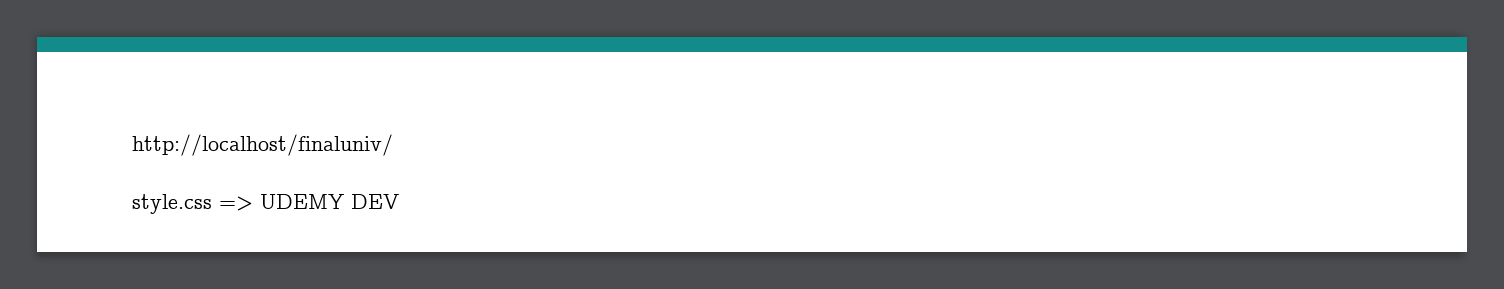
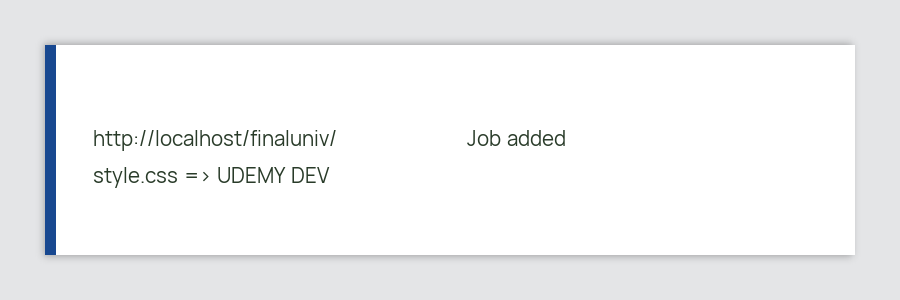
(399, 201) none -> [467,130,566,146] // Job added

